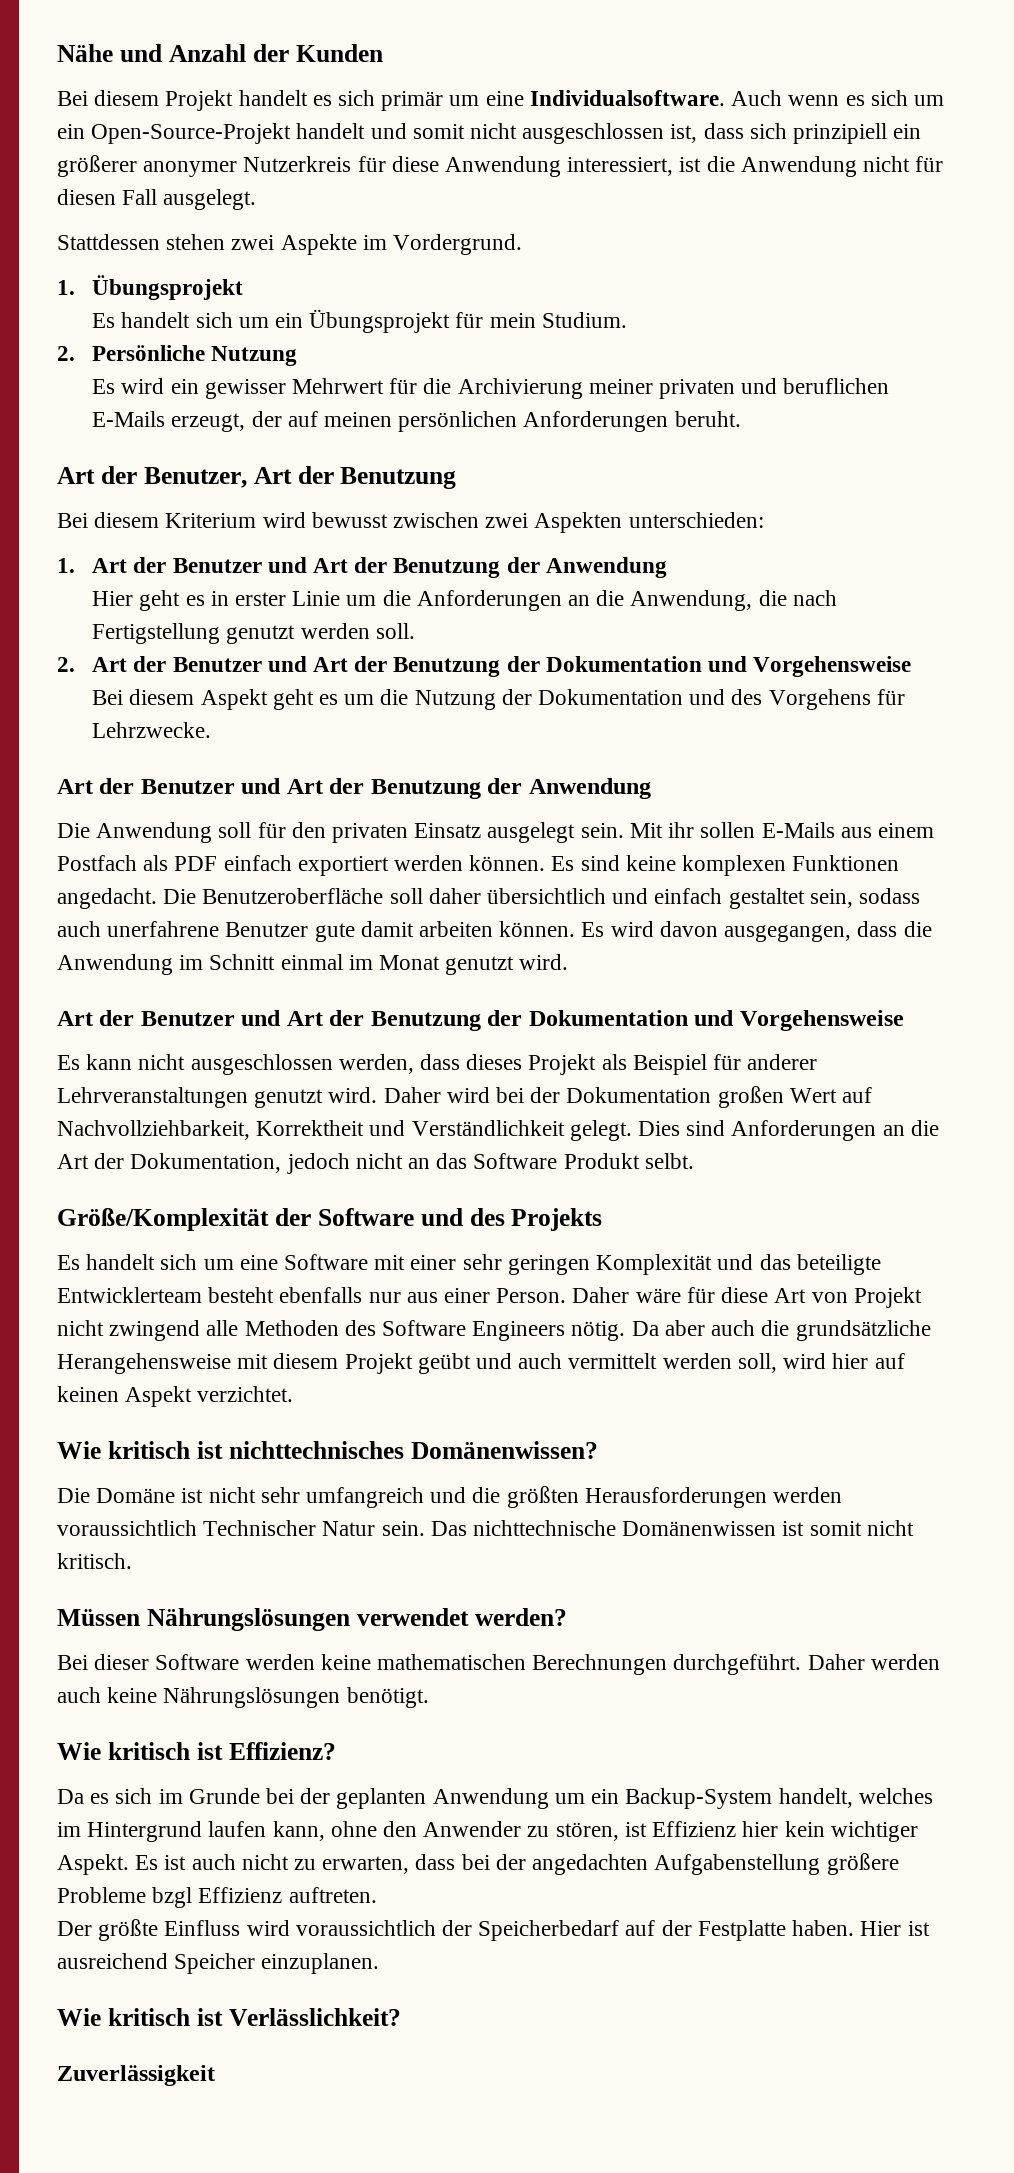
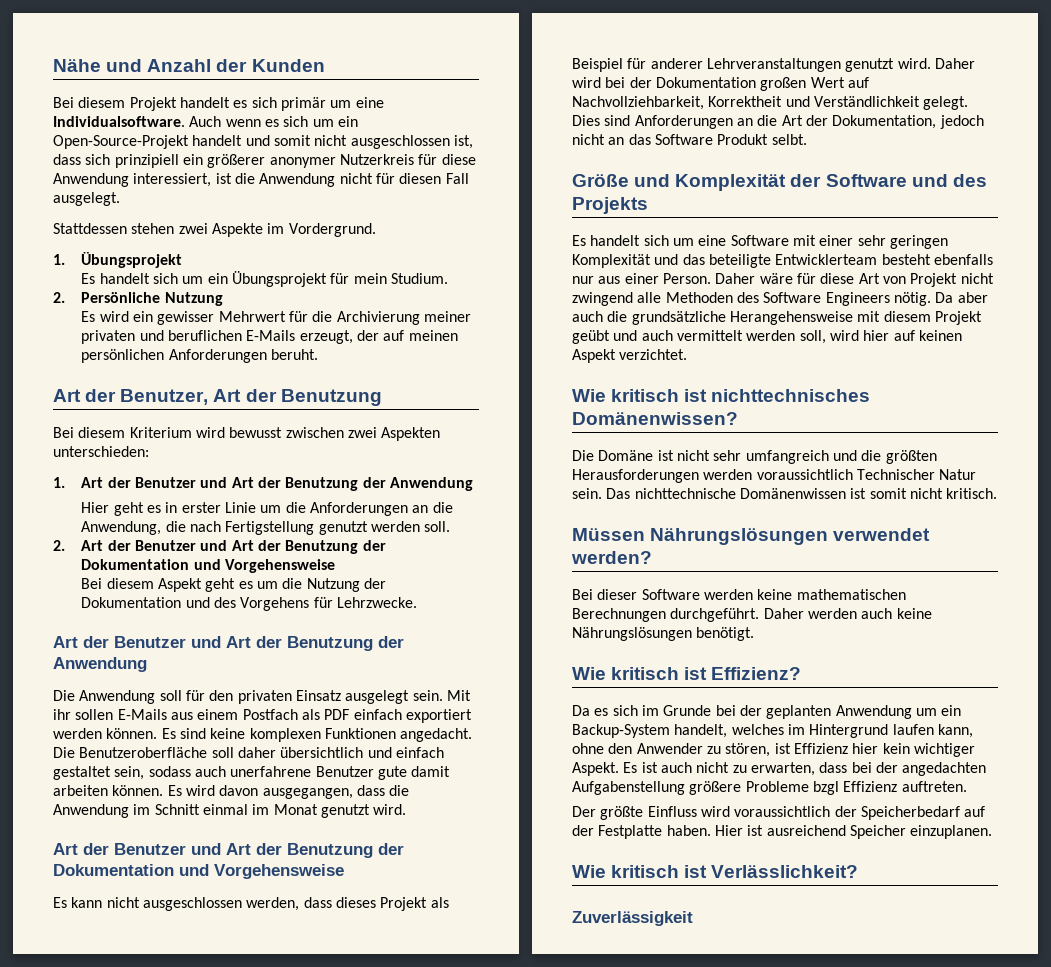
[57,1208,269,1231] Größe/Komplexität -> [572,174,787,191] Größe und Komplexität

